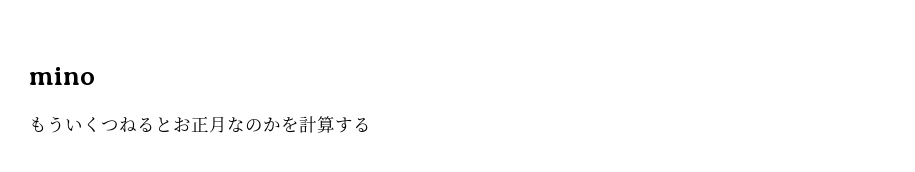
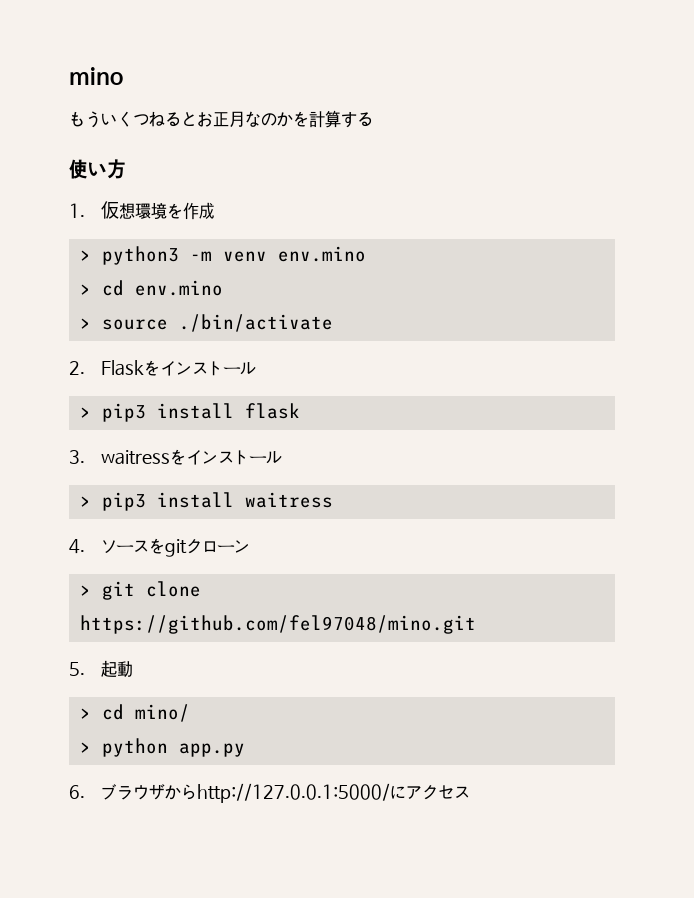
(371, 124) none -> [69,159,126,179] [69,201,215,220] [79,246,366,265] [79,280,223,296] [79,314,333,332] [69,360,256,376] [79,403,300,422] [69,449,282,465] [79,492,333,511] [69,538,250,557] [79,581,201,600] [79,615,476,634] [69,660,133,678] [79,704,190,722] [79,738,245,757] [69,783,470,803] // 使い方 // 1.仮想環境を作成 // > python3 -m venv env.mino // > cd env.mino // > source ./bin/activate // 2. Flaskをインストール // > pip3 install flask // 3. waitressをインストール // > pip3 install waitress // 4.ソースをgitクローン // > git clone https://github.com/fel97048/mino.git // 5.起動 // > cd mino/ // > python app.py // 6.ブラウザからhttp://127.0.0.1:5000/にアクセス

